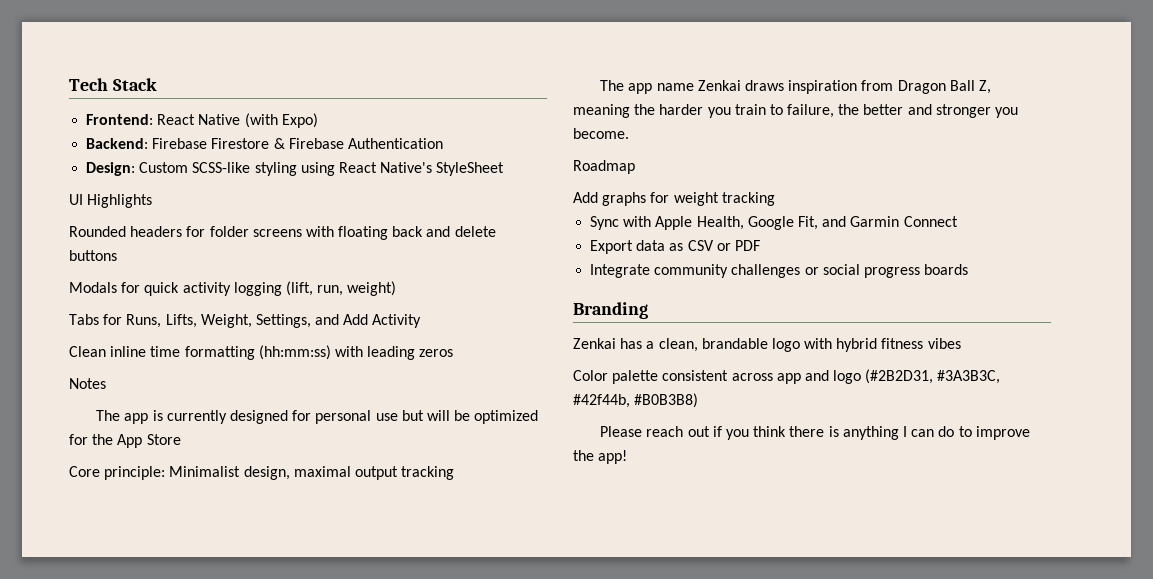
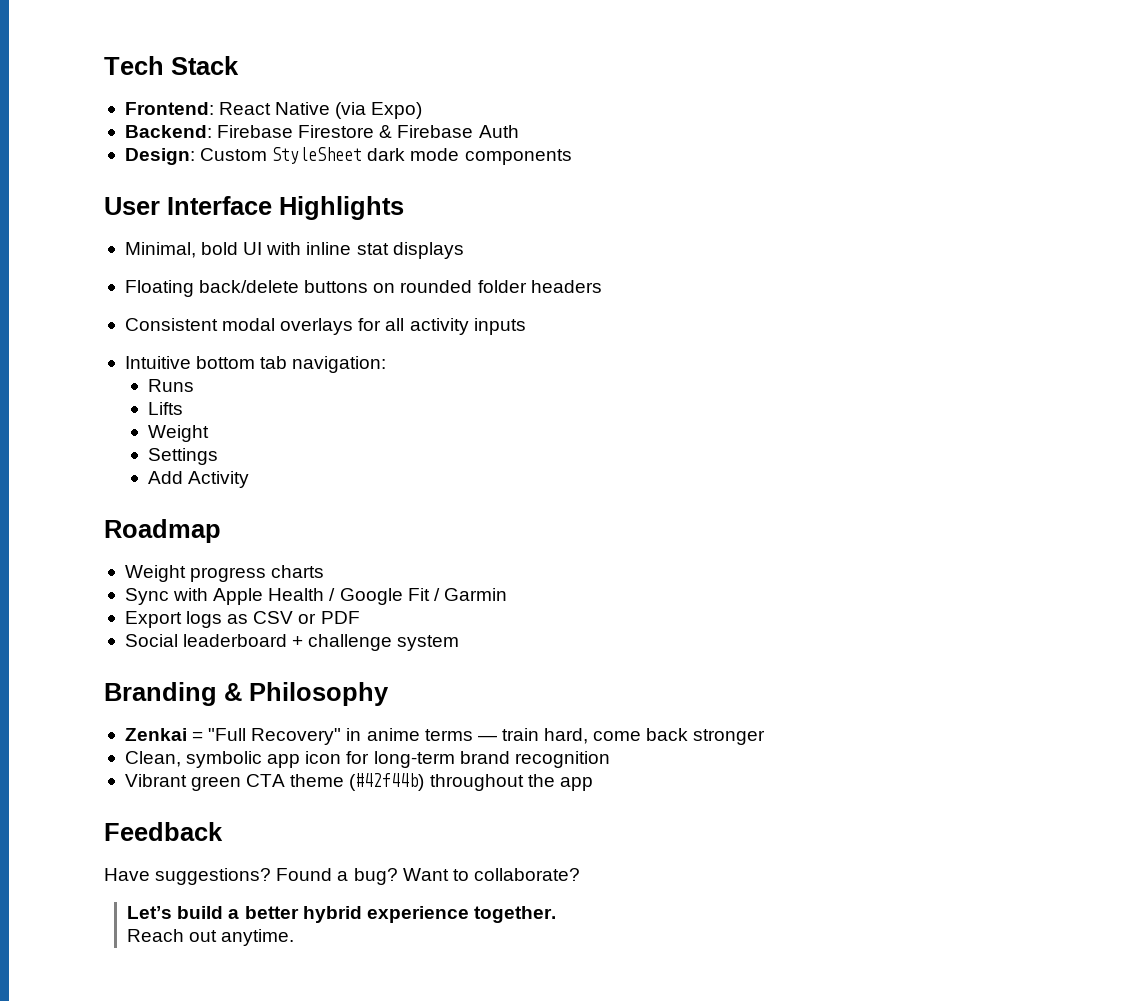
[244,113,278,128] (with -> [335,102,367,119] (via
[347,138,443,149] Authentication -> [478,125,519,138] Auth
[192,162,505,176] [69,194,153,208] [69,226,496,240] [69,250,117,261] [69,281,397,296] [69,314,422,328] [69,345,454,360] [69,378,106,389] [96,410,539,424] [69,434,181,448] [69,466,455,480] [600,80,991,94] [573,104,1019,118] [573,128,629,139] [573,160,635,174] [573,192,775,206] [590,216,847,230] SCSS-like styling using React Native's StyleSheet // UI Highlights // Rounded headers for folder screens with floating back and delete buttons // Modals for quick activity logging (lift, run, weight) // Tabs for Runs, Lifts, Weight, Settings, and Add Activity // Clean inline time formatting (hh:mm:ss) with leading zeros // Notes // The app is currently designed for personal use but will be optimized for the App Store // Core principle: Minimalist design, maximal output tracking // The app name Zenkai draws inspiration from Dragon Ball Z, meaning the harder you train to failure, the better and stronger you become. // Roadmap // Add graphs for weight tracking // Sync with Apple Health, Google Fit, and -> [272,147,572,165] [104,196,404,220] [124,242,464,259] [124,280,602,297] [124,318,526,335] [124,356,387,373] [148,379,195,392] [148,402,184,415] [148,425,210,442] [148,448,219,465] [148,471,250,488] [104,519,221,543] [124,565,325,582] [124,588,440,605] StyleSheet dark mode components // User Interface Highlights // Minimal, bold UI with inline stat displays // Floating back/delete buttons on rounded folder headers // Consistent modal overlays for all activity inputs // Intuitive bottom tab navigation: // Runs // Lifts // Weight // Settings // Add Activity // Roadmap // Weight progress charts // Sync with Apple Health / Google Fit /
[903,216,958,227] Connect -> (507, 594) none
[636,240,666,251] data -> [186,611,223,628] logs
[590,264,969,278] Integrate community challenges or social progress boards -> [124,634,460,651] Social leaderboard + challenge system
[573,338,961,352] [573,369,1001,384] [573,393,699,408] [600,426,1030,440] [573,450,628,464] // Zenkai has a clean, brandable logo with hybrid fitness vibes // Color palette consistent across app and logo (#2B2D31, #3A3B3C, #42f44b, #B0B3B8) // Please reach out if you think there is anything I can do to improve the app! -> [224,682,389,706] [124,728,766,745] [124,751,610,768] [124,773,593,791] [104,822,223,841] [104,868,580,885] [127,906,556,923] [127,929,295,946] & Philosophy // Zenkai = "Full Recovery" in anime terms — train hard, come back stronger // Clean, symbolic app icon for long-term brand recognition // Vibrant green CTA theme (#42f44b) throughout the app // Feedback // Have suggestions? Found a bug? Want to collaborate? // Let’s build a better hybrid experience together. // Reach out anytime.

